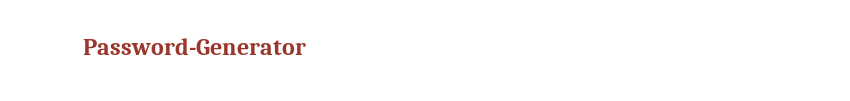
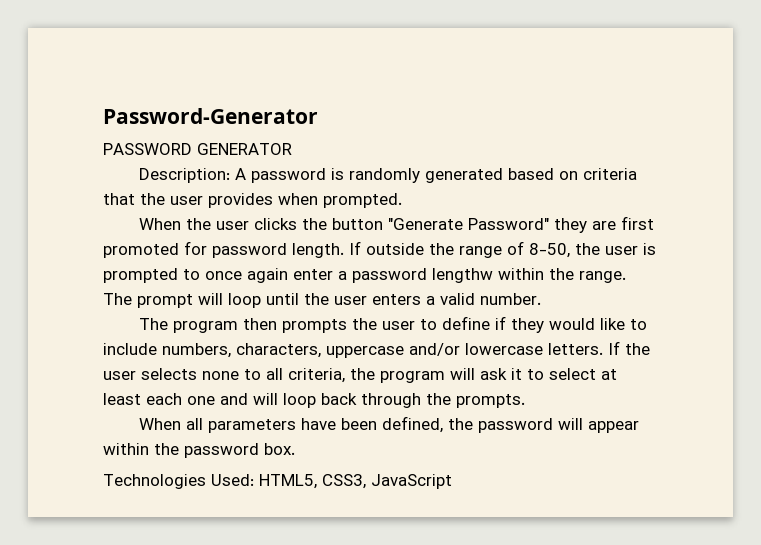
(306, 46) none -> [103,143,292,155] [139,168,638,183] [103,193,402,208] [139,216,655,233] [103,241,656,258] [103,268,626,283] [103,293,541,308] [139,316,648,333] [103,341,650,358] [103,368,617,383] [103,393,525,408] [139,416,640,433] [103,443,295,458] [103,474,452,489] // PASSWORD GENERATOR // Description: A password is randomly generated based on criteria that the user provides when prompted. // When the user clicks the button "Generate Password" they are first promoted for password length. If outside the range of 8-50, the user is prompted to once again enter a password lengthw within the range. The prompt will loop until the user enters a valid number. // The program then prompts the user to define if they would like to include numbers, characters, uppercase and/or lowercase letters. If the user selects none to all criteria, the program will ask it to select at least each one and will loop back through the prompts. // When all parameters have been defined, the password will appear within the password box. // Technologies Used: HTML5, CSS3, JavaScript

